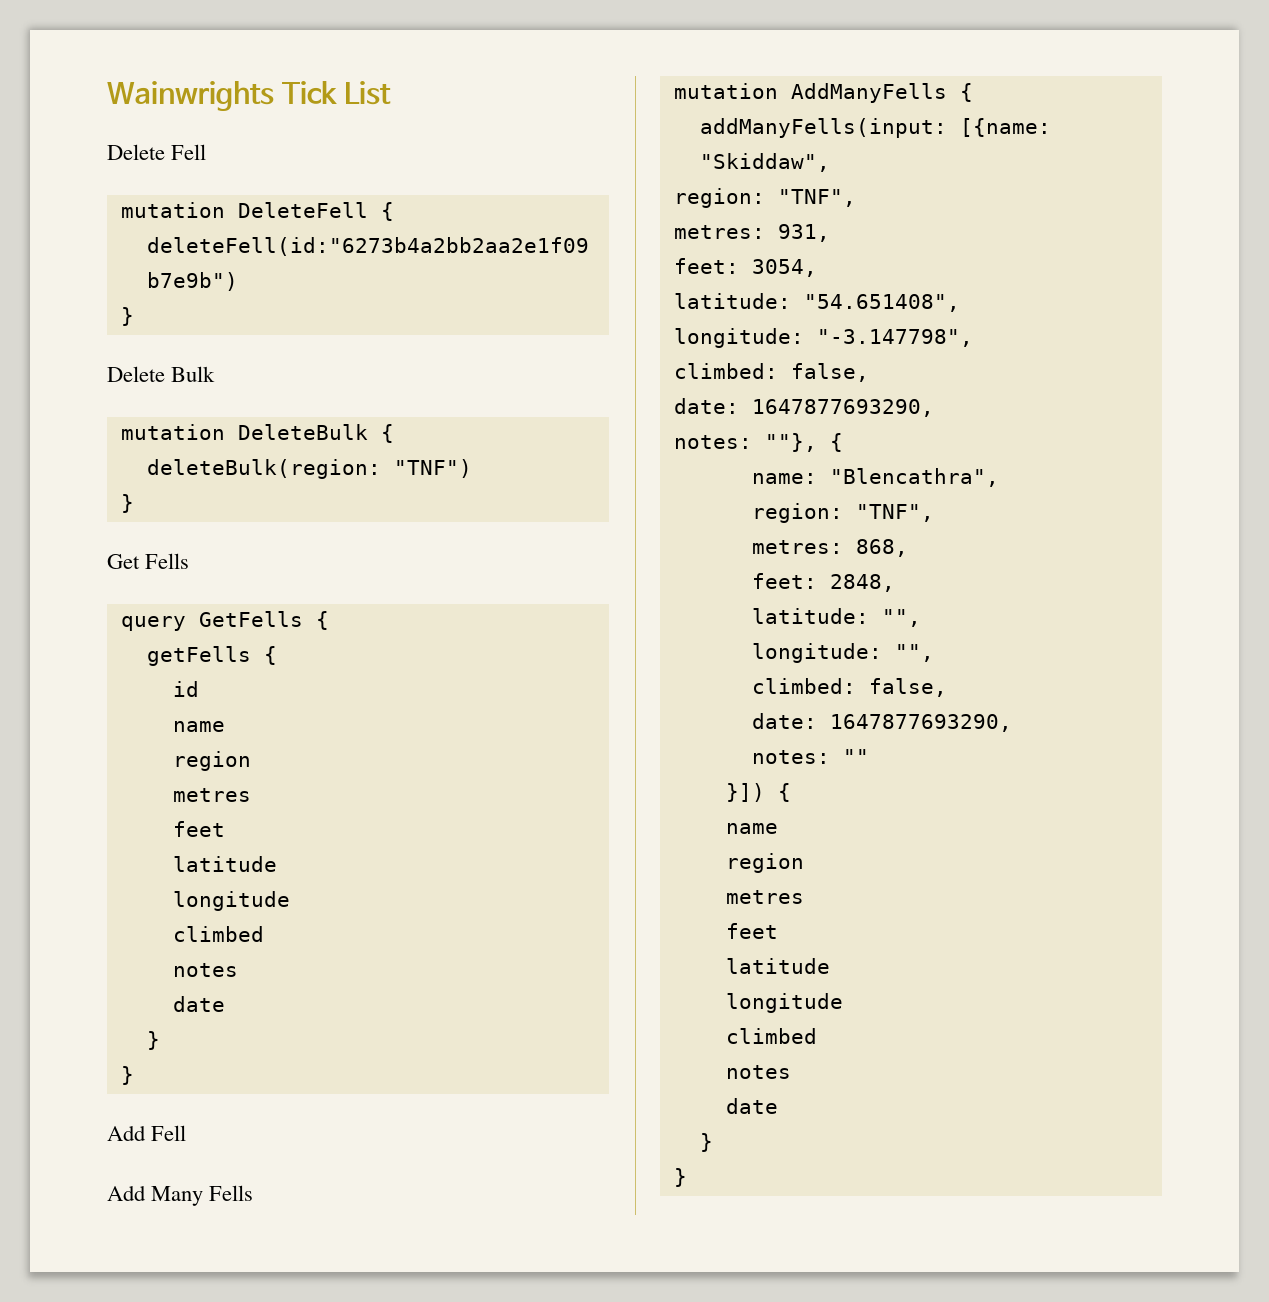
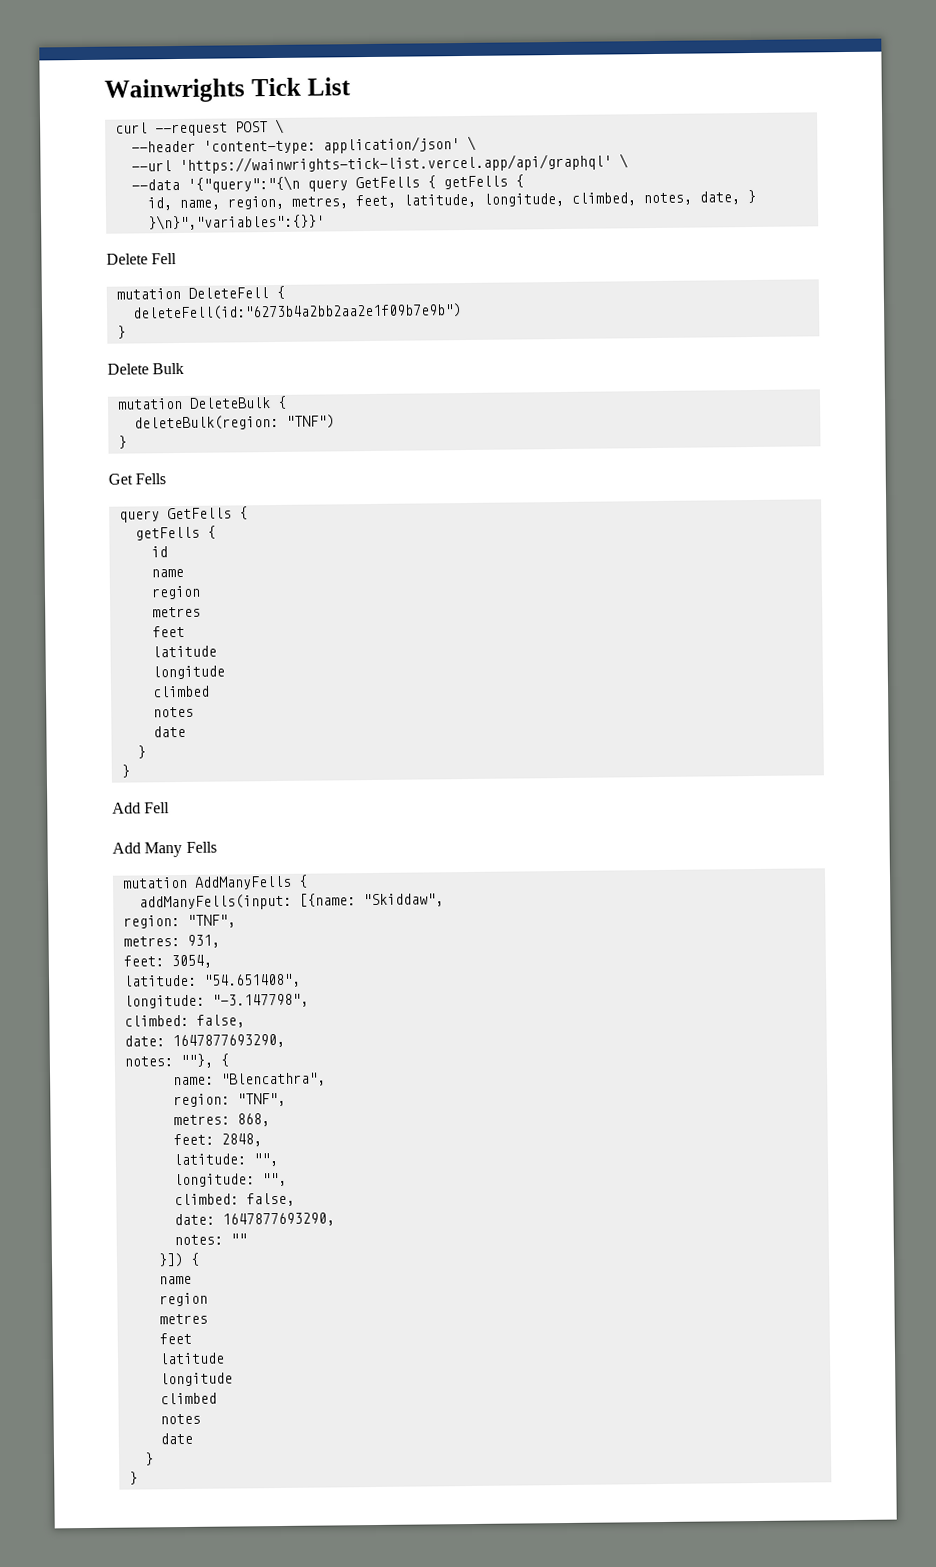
(391, 93) none -> [114,118,284,137] [130,135,476,155] [130,153,628,174] [130,174,524,193] [146,189,756,211] [147,213,325,231] // curl --request POST \ // --header 'content-type: application/json' \ // --url 'https://wainwrights-tick-list.vercel.app/api/graphql' \ // --data '{"query":"{\n query GetFells { getFells { // id, name, region, metres, feet, latitude, longitude, climbed, notes, date, } }\n}","variables":{}}'

